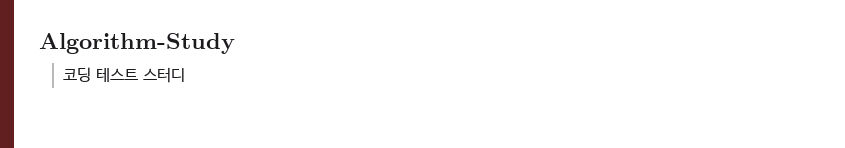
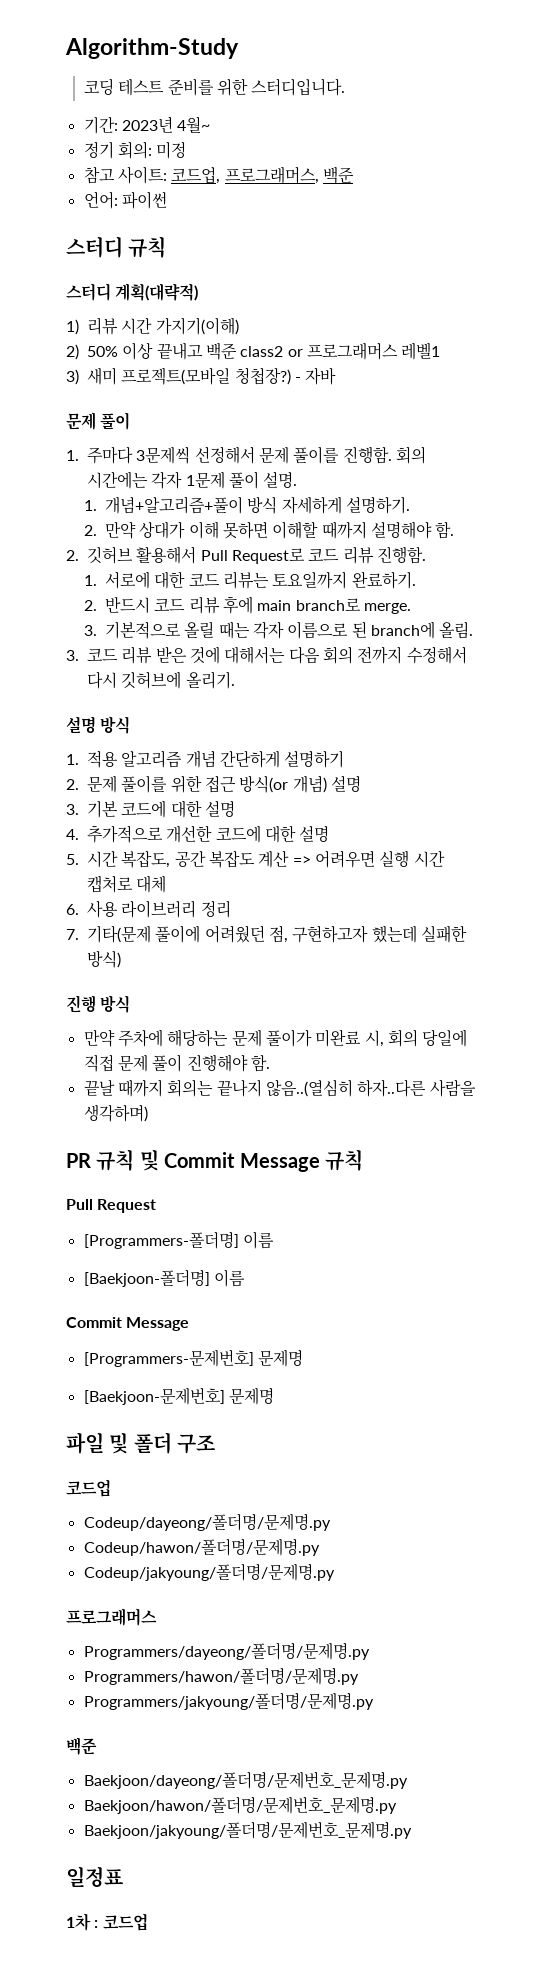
[143,67,186,83] 스터디 -> [167,78,346,96] [83,116,211,134] [83,141,187,159] [83,166,354,184] [83,191,167,209] [66,236,167,258] [66,283,199,301] [66,317,239,335] [66,342,441,360] [66,367,337,385] [66,412,131,430] [66,446,426,464] [87,471,298,489] [83,496,410,514] [83,521,455,539] [66,546,426,564] [83,571,416,589] [83,596,411,614] [83,621,474,639] [66,646,467,664] [87,671,235,689] [66,716,131,734] [66,750,345,768] [66,775,361,793] [66,800,235,818] [66,825,330,843] [66,850,445,868] [87,875,167,893] [66,900,231,918] [66,925,467,943] [87,950,121,968] [66,995,131,1013] [83,1029,468,1047] [83,1054,270,1072] [83,1079,476,1097] [83,1104,148,1122] [66,1149,363,1172] [66,1199,157,1213] [83,1231,274,1249] [83,1269,245,1287] [66,1317,190,1331] [83,1349,303,1367] [83,1387,274,1405] [66,1432,216,1454] [66,1479,111,1497] [83,1513,331,1531] [83,1538,320,1556] [83,1563,335,1581] [66,1608,157,1626] [83,1642,370,1660] [83,1667,359,1685] [83,1692,374,1710] [66,1737,97,1755] [83,1771,408,1789] [83,1796,397,1814] [83,1821,412,1839] [66,1866,123,1887] [66,1913,148,1931] 준비를 위한 스터디입니다. // 기간: 2023년 4월~ // 정기 회의: 미정 // 참고 사이트: 코드업, 프로그래머스, 백준 // 언어: 파이썬 // 스터디 규칙 // 스터디 계획(대략적) // 1) 리뷰 시간 가지기(이해) // 2) 50% 이상 끝내고 백준 class2 or 프로그래머스 레벨1 // 3) 새미 프로젝트(모바일 청첩장?) - 자바 // 문제 풀이 // 1. 주마다 3문제씩 선정해서 문제 풀이를 진행함. 회의 시간에는 각자 1문제 풀이 설명. // 1. 개념+알고리즘+풀이 방식 자세하게 설명하기. // 2. 만약 상대가 이해 못하면 이해할 때까지 설명해야 함. // 2. 깃허브 활용해서 Pull Request로 코드 리뷰 진행함. // 1. 서로에 대한 코드 리뷰는 토요일까지 완료하기. // 2. 반드시 코드 리뷰 후에 main branch로 merge. // 3. 기본적으로 올릴 때는 각자 이름으로 된 branch에 올림. // 3. 코드 리뷰 받은 것에 대해서는 다음 회의 전까지 수정해서 다시 깃허브에 올리기. // 설명 방식 // 1. 적용 알고리즘 개념 간단하게 설명하기 // 2. 문제 풀이를 위한 접근 방식(or 개념) 설명 // 3. 기본 코드에 대한 설명 // 4. 추가적으로 개선한 코드에 대한 설명 // 5. 시간 복잡도, 공간 복잡도 계산 => 어려우면 실행 시간 캡처로 대체 // 6. 사용 라이브러리 정리 // 7. 기타(문제 풀이에 어려웠던 점, 구현하고자 했는데 실패한 방식) // 진행 방식 // 만약 주차에 해당하는 문제 풀이가 미완료 시, 회의 당일에 직접 문제 풀이 진행해야 함. // 끝날 때까지 회의는 끝나지 않음..(열심히 하자..다른 사람을 생각하며) // PR 규칙 및 Commit Message 규칙 // Pull Request // [Programmers-폴더명] 이름 // [Baekjoon-폴더명] 이름 // Commit Message // [Programmers-문제번호] 문제명 // [Baekjoon-문제번호] 문제명 // 파일 및 폴더 구조 // 코드업 // Codeup/dayeong/폴더명/문제명.py // Codeup/hawon/폴더명/문제명.py // Codeup/jakyoung/폴더명/문제명.py // 프로그래머스 // Programmers/dayeong/폴더명/문제명.py // Programmers/hawon/폴더명/문제명.py // Programmers/jakyoung/폴더명/문제명.py // 백준 // Baekjoon/dayeong/폴더명/문제번호_문제명.py // Baekjoon/hawon/폴더명/문제번호_문제명.py // Baekjoon/jakyoung/폴더명/문제번호_문제명.py // 일정표 // 1차 : 코드업

